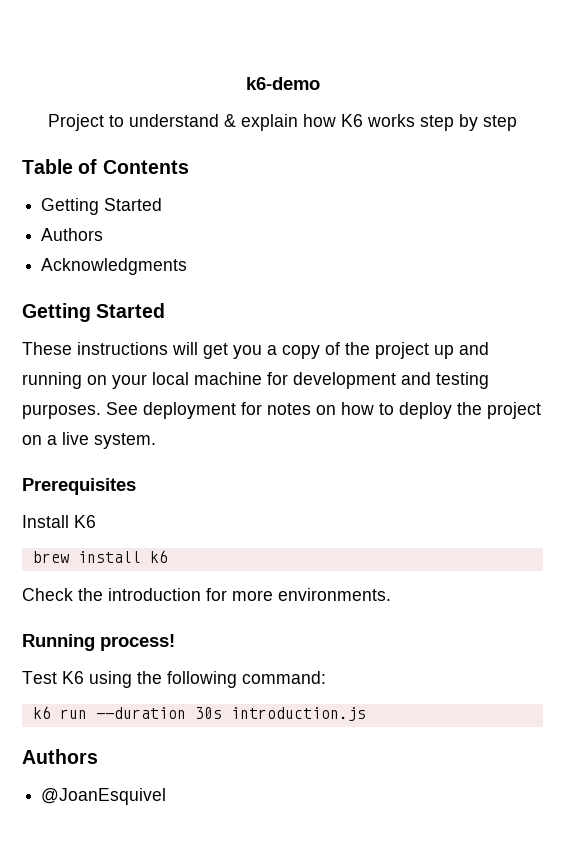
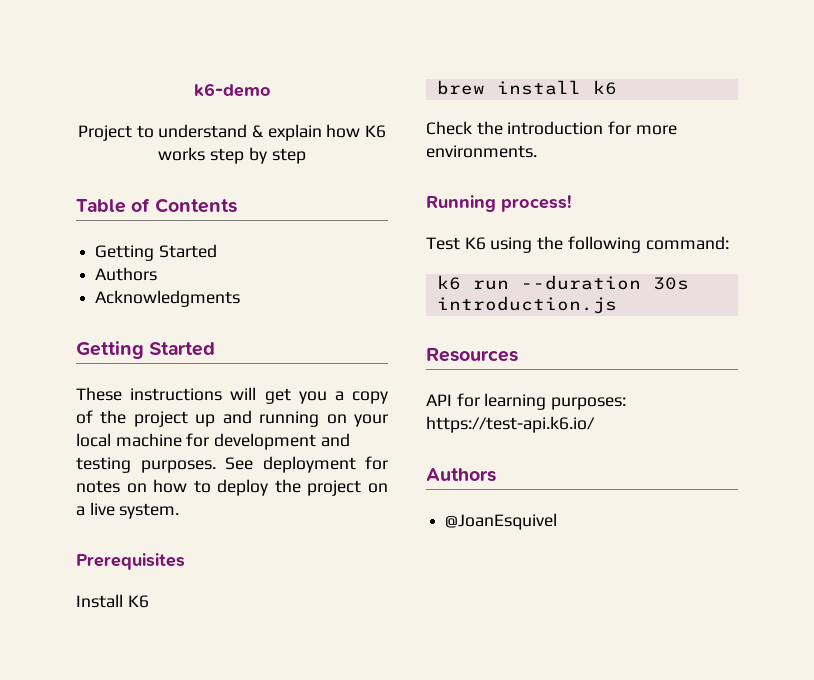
(366, 714) none -> [426,348,518,362] [426,393,627,410] [426,416,595,433] // Resources // API for learning purposes: https://test-api.k6.io/

